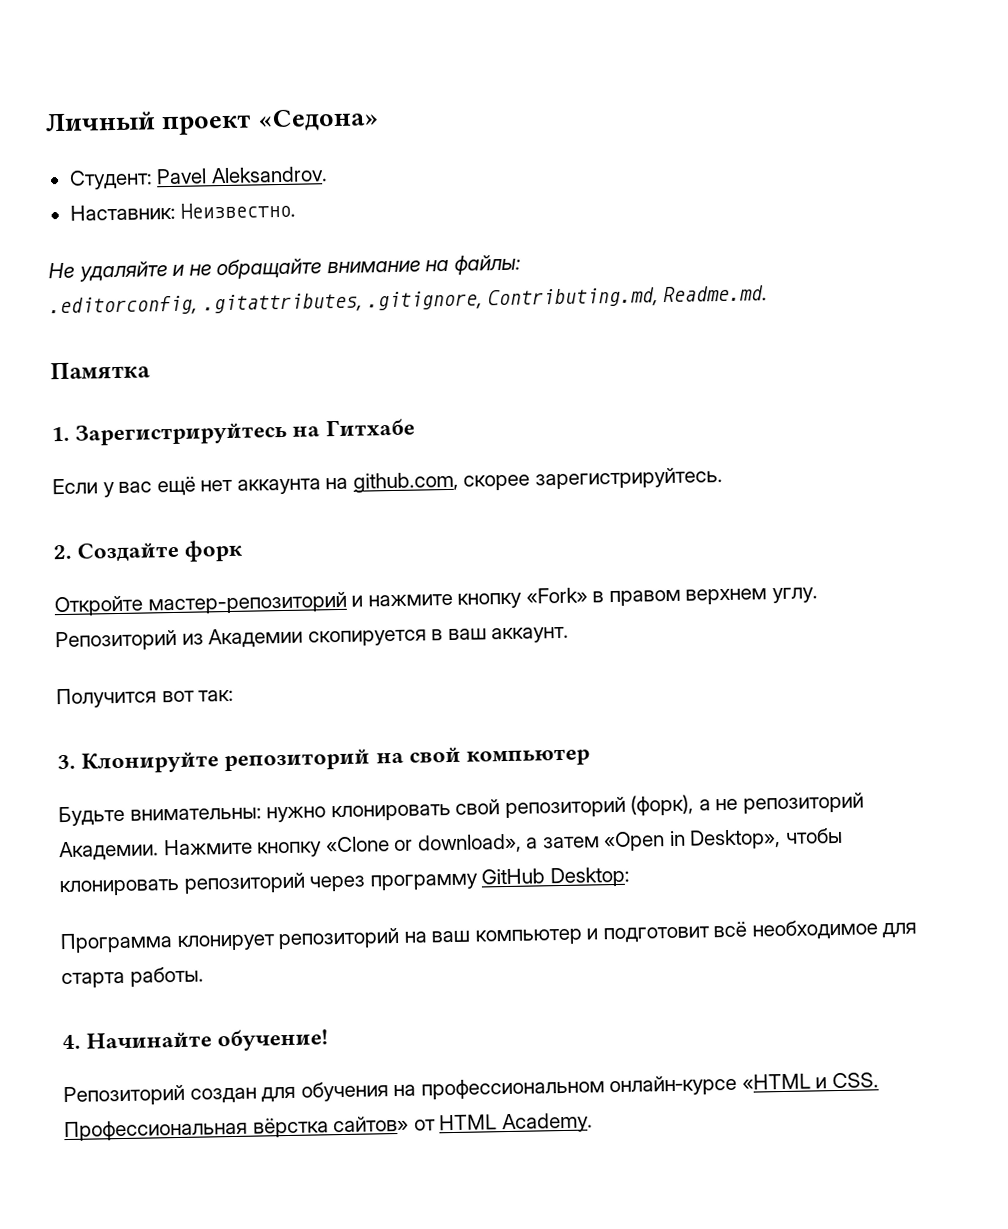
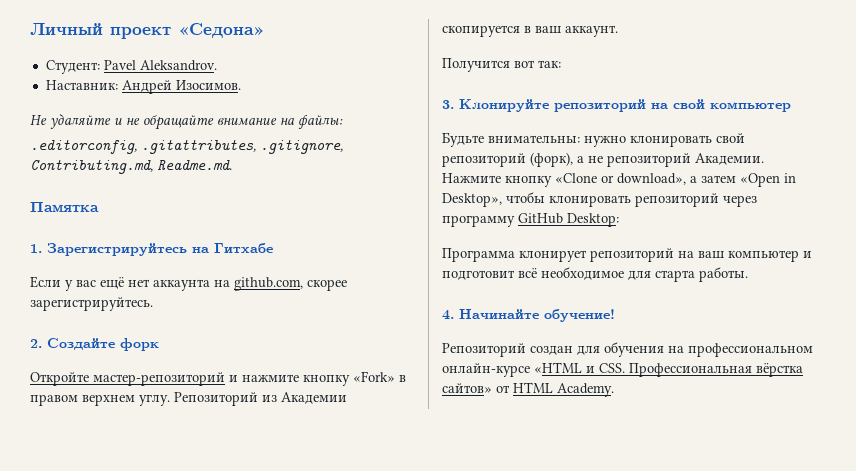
[180,201,297,219] Неизвестно. -> [121,80,241,94] Андрей Изосимов.

